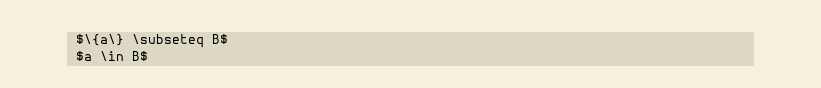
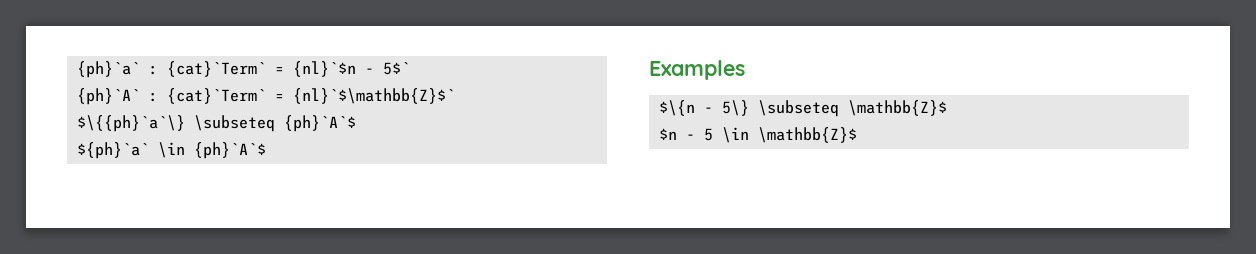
[75,34,228,48] [75,51,148,61] $\{a\} \subseteq B$ // $a \in B$ -> [76,61,410,78] [76,88,455,105] [76,115,356,132] [76,142,266,159] [649,60,745,80] [658,100,947,117] [658,127,857,143] {ph}`a` : {cat}`Term` = {nl}`$n - 5$` // {ph}`A` : {cat}`Term` = {nl}`$\mathbb{Z}$` // $\{{ph}`a`\} \subseteq {ph}`A`$ // ${ph}`a` \in {ph}`A`$ // Examples // $\{n - 5\} \subseteq \mathbb{Z}$ // $n - 5 \in \mathbb{Z}$

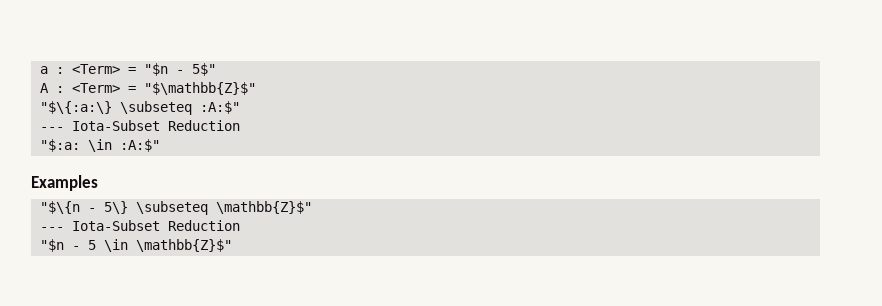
[76,61,410,78] [76,88,455,105] [76,115,356,132] [76,142,266,159] {ph}`a` : {cat}`Term` = {nl}`$n - 5$` // {ph}`A` : {cat}`Term` = {nl}`$\mathbb{Z}$` // $\{{ph}`a`\} \subseteq {ph}`A`$ // ${ph}`a` \in {ph}`A`$ -> [40,63,217,76] [40,82,257,95] [40,101,241,115] [40,120,241,131] [40,139,161,152] a : <Term> = "$n - 5$" // A : <Term> = "$\mathbb{Z}$" // "$\{:a:\} \subseteq :A:$" // --- Iota-Subset Reduction // "$:a: \in :A:$"
[658,100,695,116] $\{n -> [40,201,81,214] "$\{n
[847,100,947,116] [658,128,677,140] \mathbb{Z}$ // $n -> [216,201,313,214] [40,220,241,231] [40,239,65,252] \mathbb{Z}$" // --- Iota-Subset Reduction // "$n
[757,127,857,143] \mathbb{Z}$ -> [136,239,233,252] \mathbb{Z}$"

